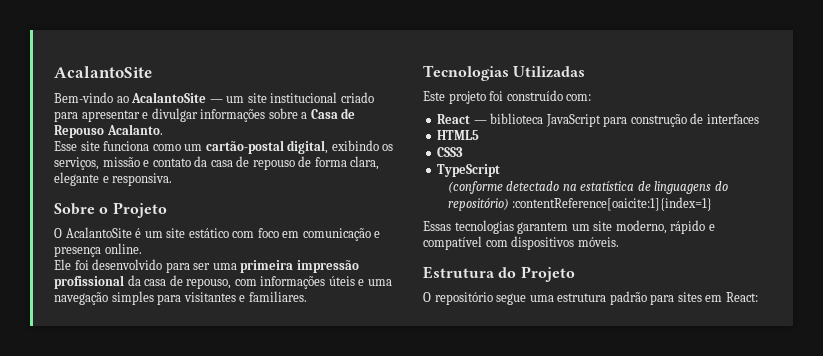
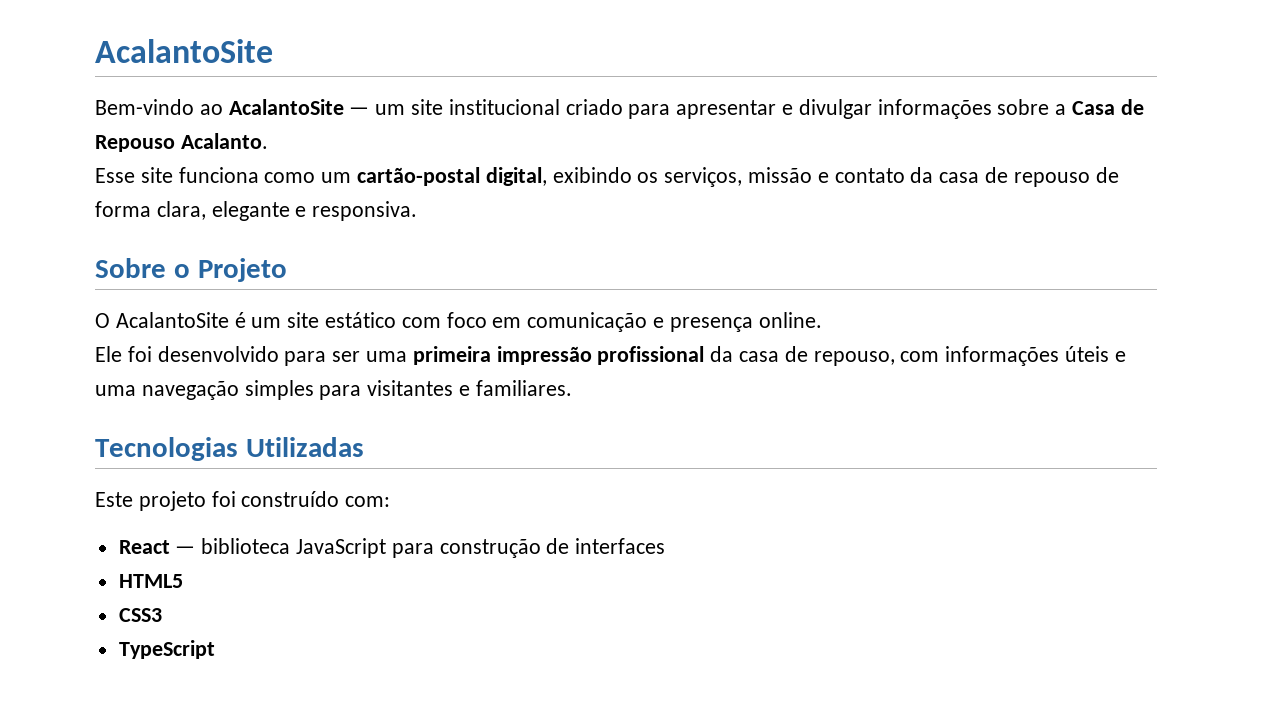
[447,181,728,194] [447,197,713,211] [423,220,715,234] [423,236,619,250] [423,266,575,282] [423,291,758,305] // (conforme detectado na estatística de linguagens do repositório) :contentReference[oaicite:1]{index=1} // Essas tecnologias garantem um site moderno, rápido e compatível com dispositivos móveis. // Estrutura do Projeto // O repositório segue uma estrutura padrão para sites em React: -> (215, 649) none

